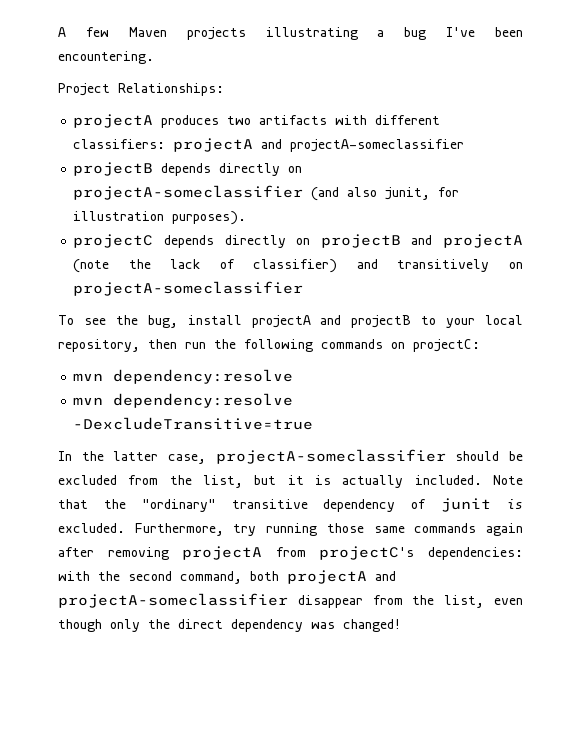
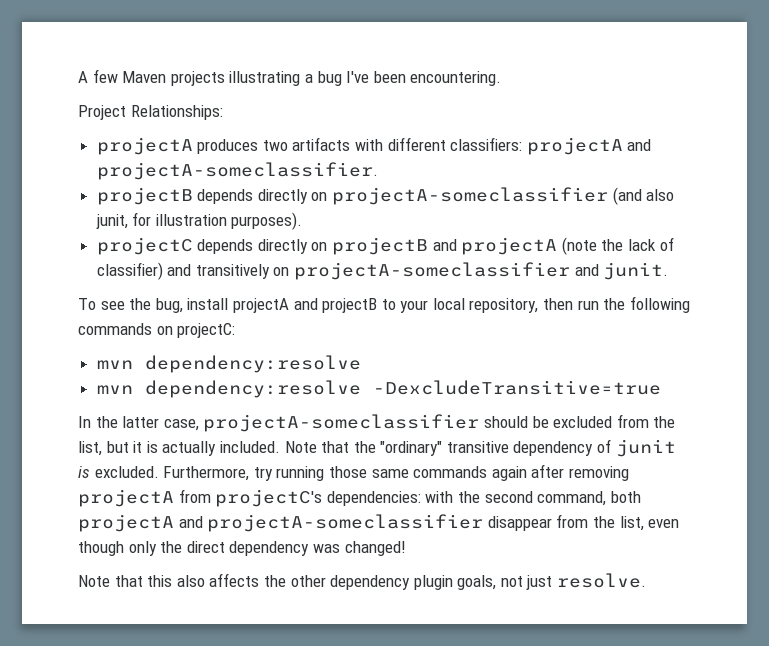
[290,139,465,152] projectA-someclassifier -> [96,162,378,180] projectA-someclassifier.
(304, 288) none -> [574,262,669,280] and junit.
(401, 625) none -> [78,573,647,590] // Note that this also affects the other dependency plugin goals, not just resolve.

